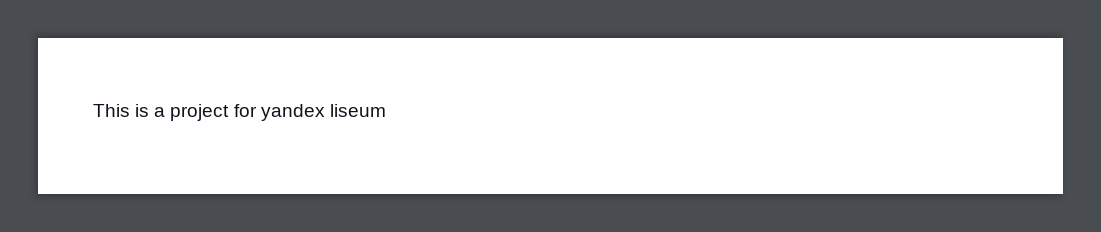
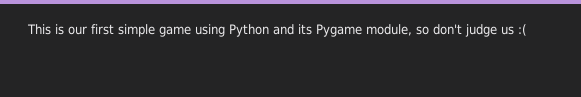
[154,104,386,121] a project for yandex liseum -> [68,24,527,37] our first simple game using Python and its Pygame module, so don't judge us :(

